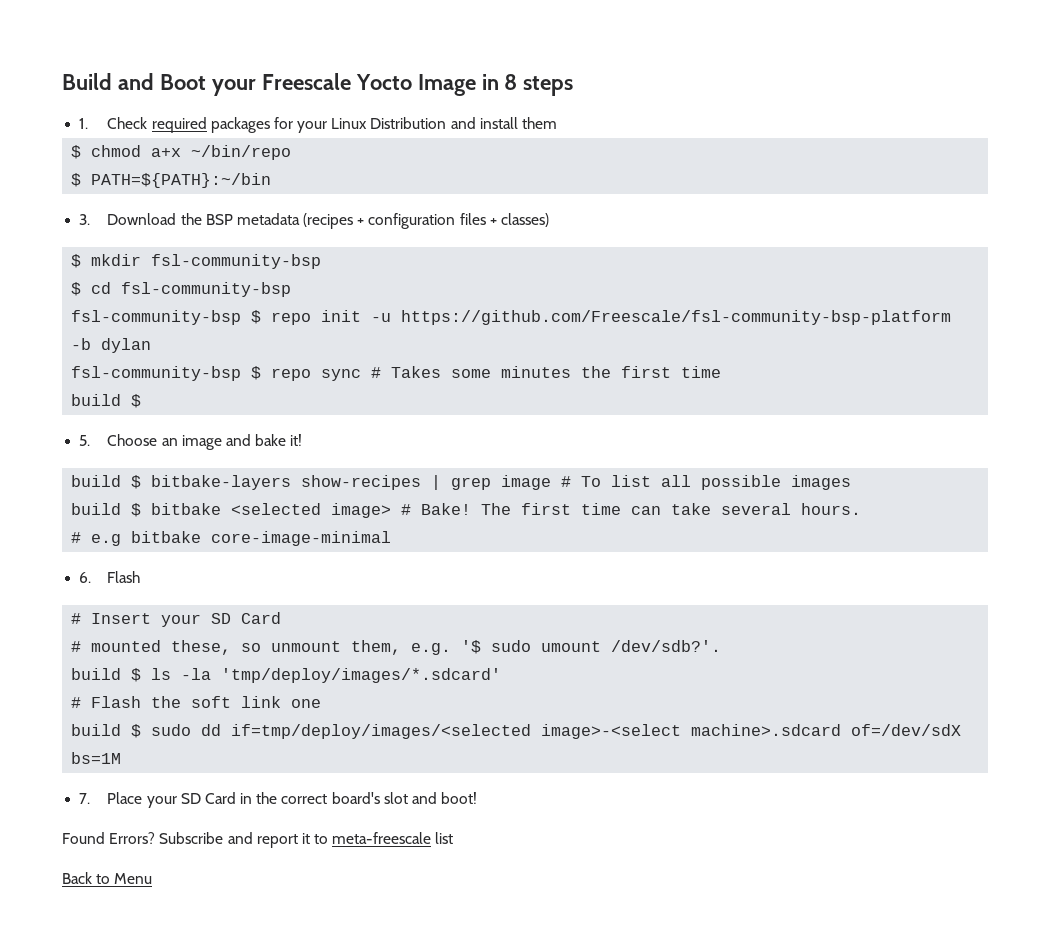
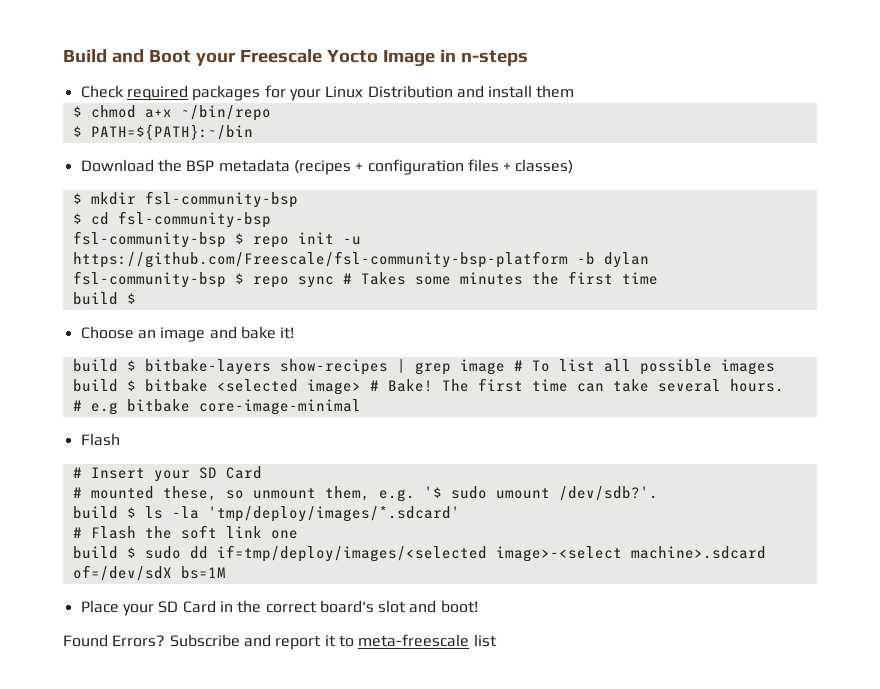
[504,74,574,96] [79,118,89,129] 8 steps // 1. -> [460,50,528,66] n-steps //
[79,214,91,225] 3. -> (253, 132) none
[79,435,91,446] 5. -> (136, 298) none
[79,572,92,583] 6. -> (361, 407) none
[79,793,91,804] 7. -> (226, 572) none
[62,872,153,884] // Back to Menu -> (497, 640) none

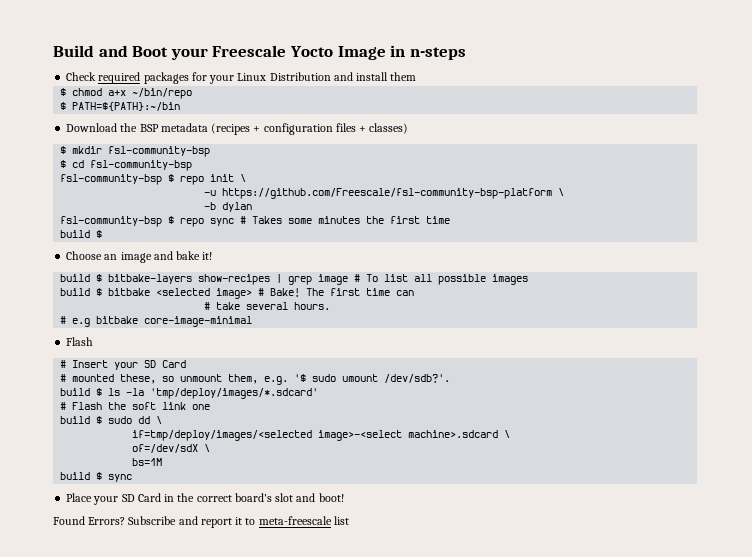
(334, 238) none -> [240,174,247,182] \ //
(568, 259) none -> [558,188,565,196] \ //
(604, 387) none -> [204,302,211,310] // #
(208, 552) none -> [156,416,163,424] \ //
[72,565,226,581] of=/dev/sdX bs=1M -> [504,430,511,438] [132,444,211,453] [132,458,163,466] [60,472,133,482] \ // of=/dev/sdX \ // bs=1M // build $ sync

